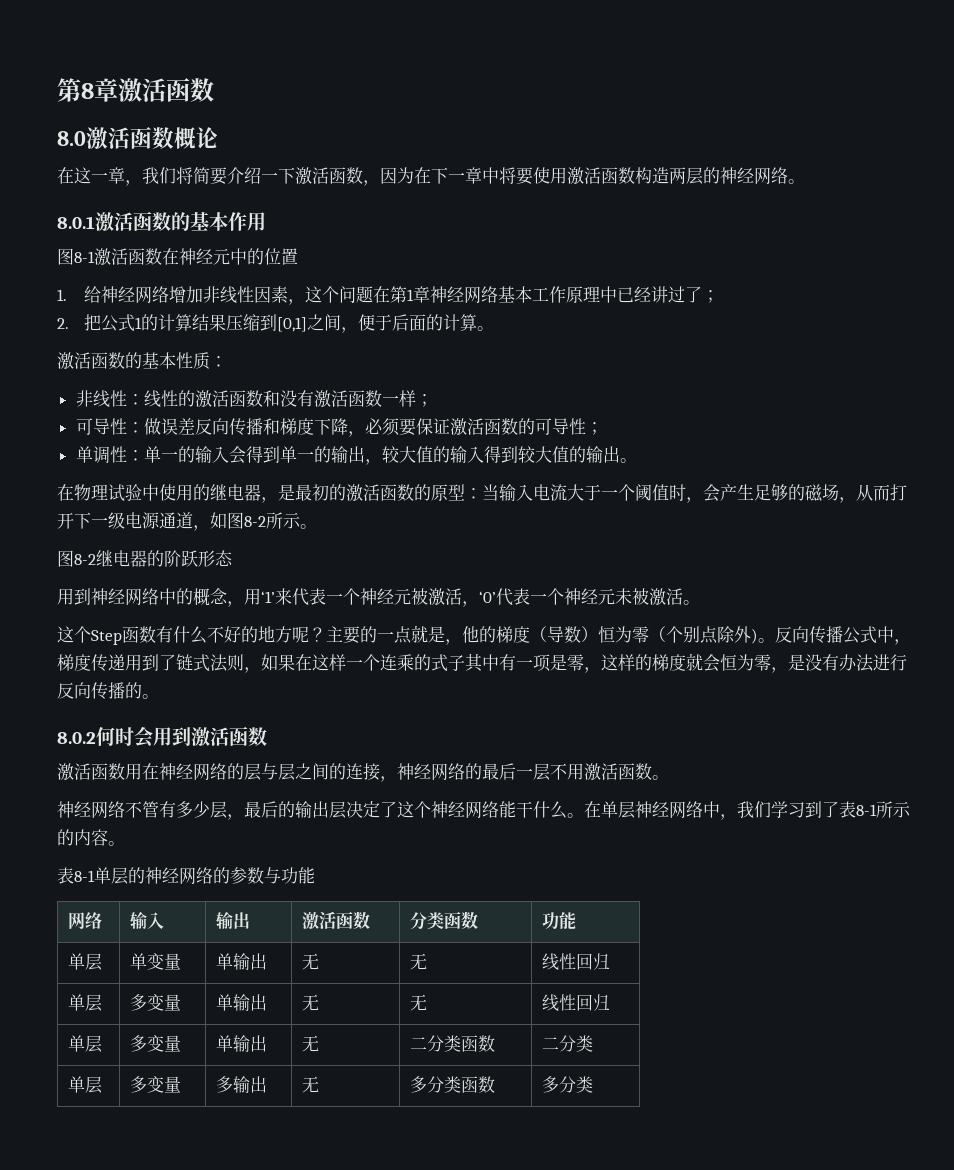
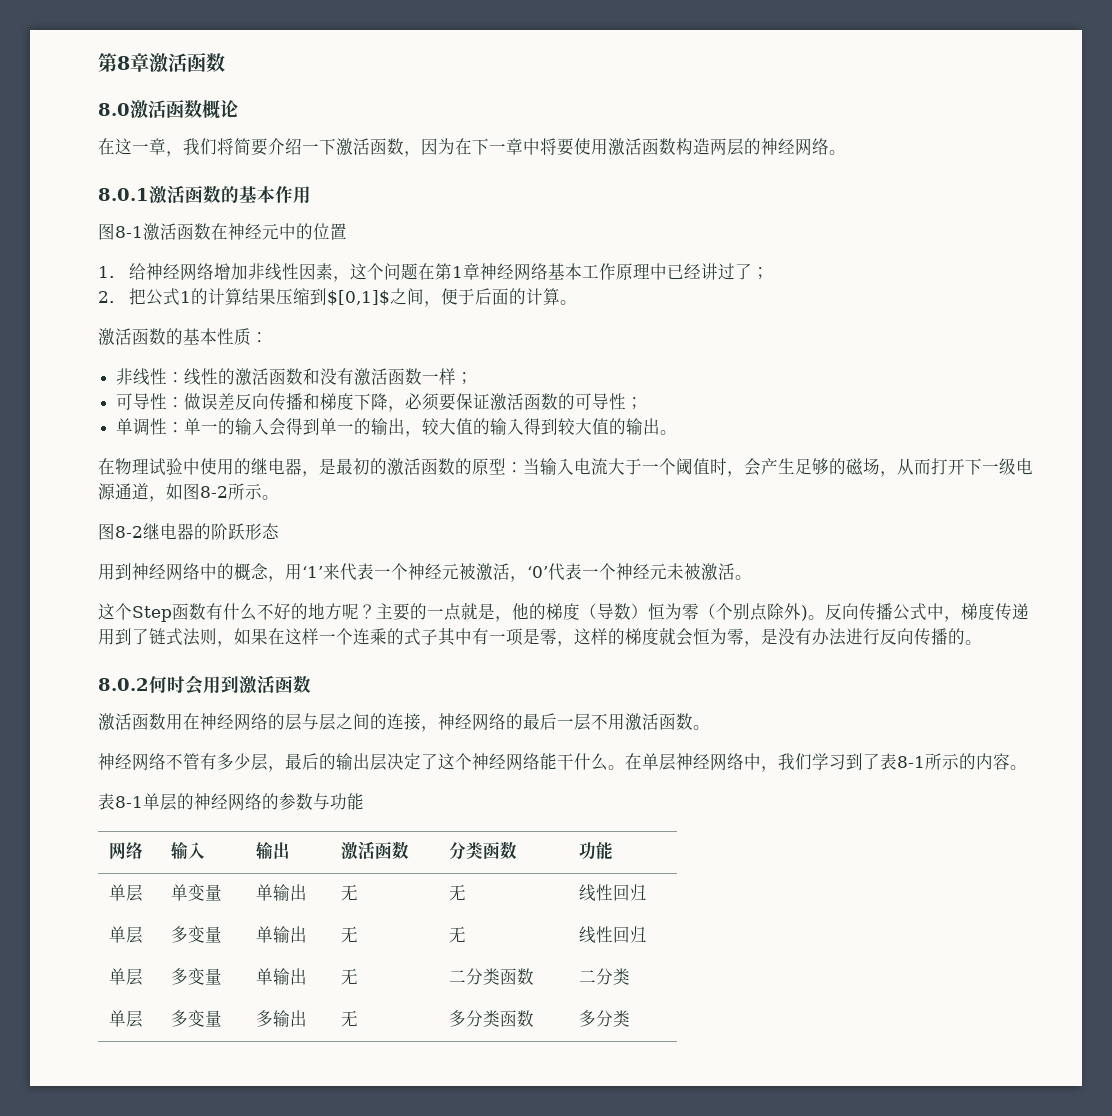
[276,317,307,332] [0,1] -> [326,290,390,306] $[0,1]$

